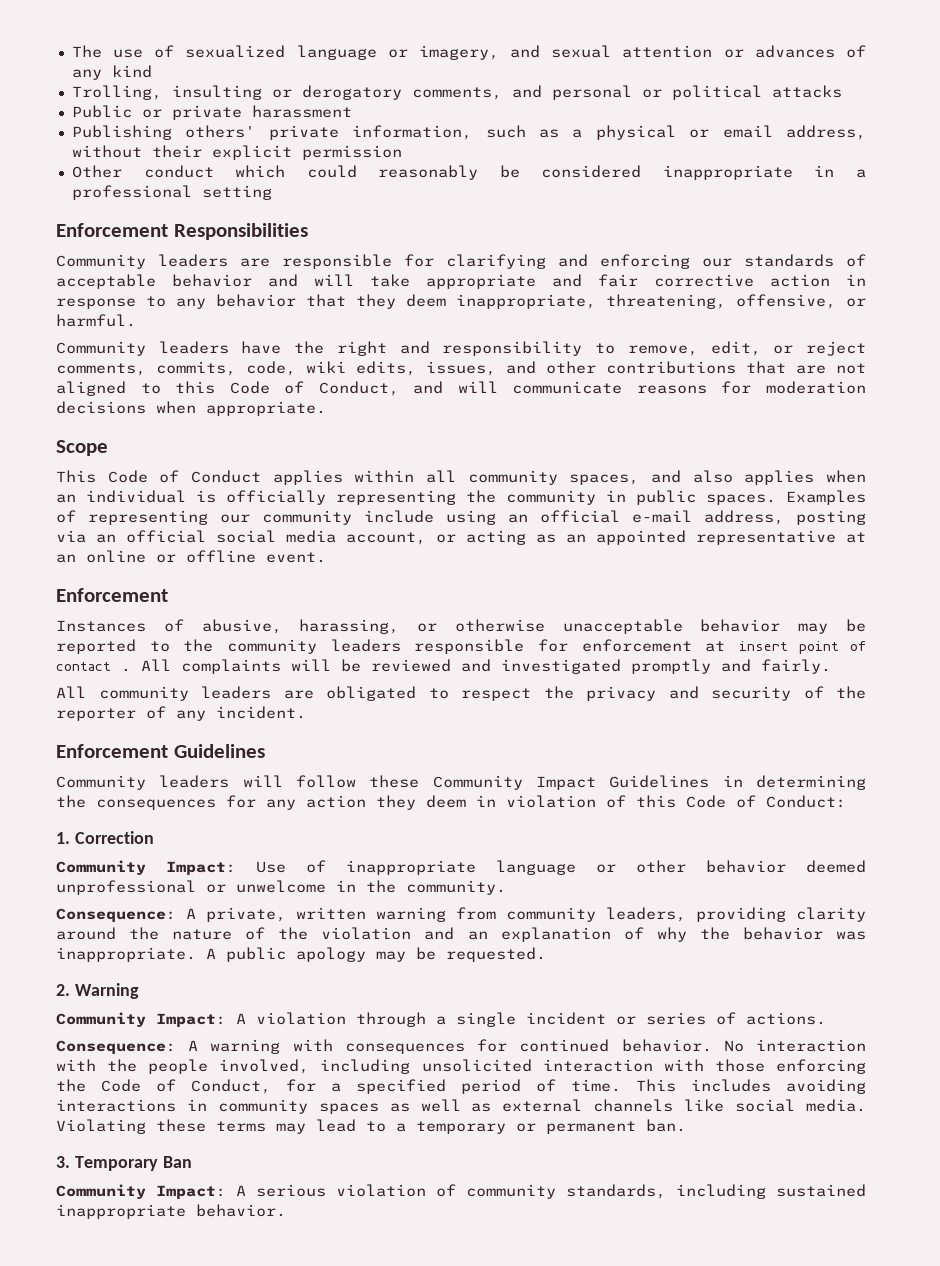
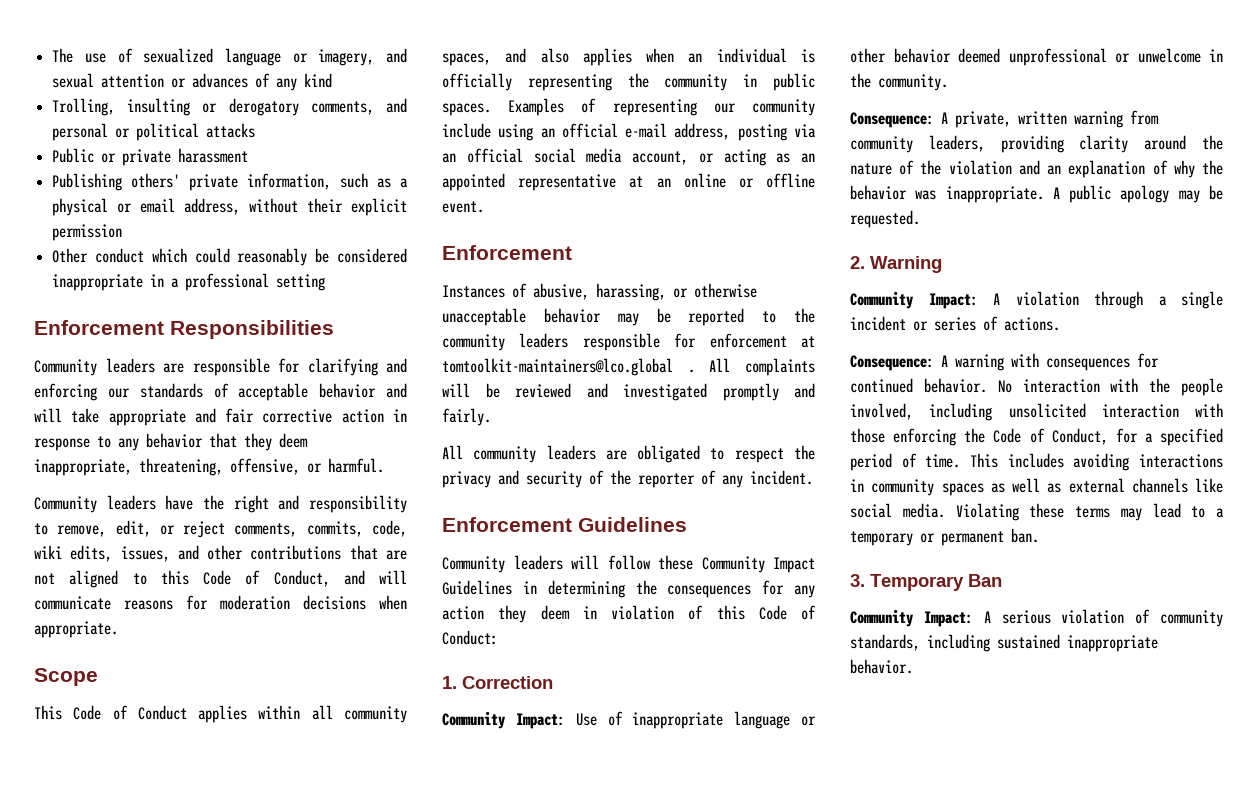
[739,641,866,654] [56,662,111,671] insert point of contact -> [442,358,673,376] tomtoolkit-maintainers@lco.global

